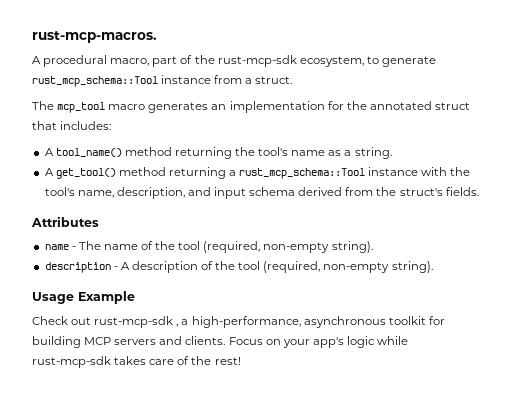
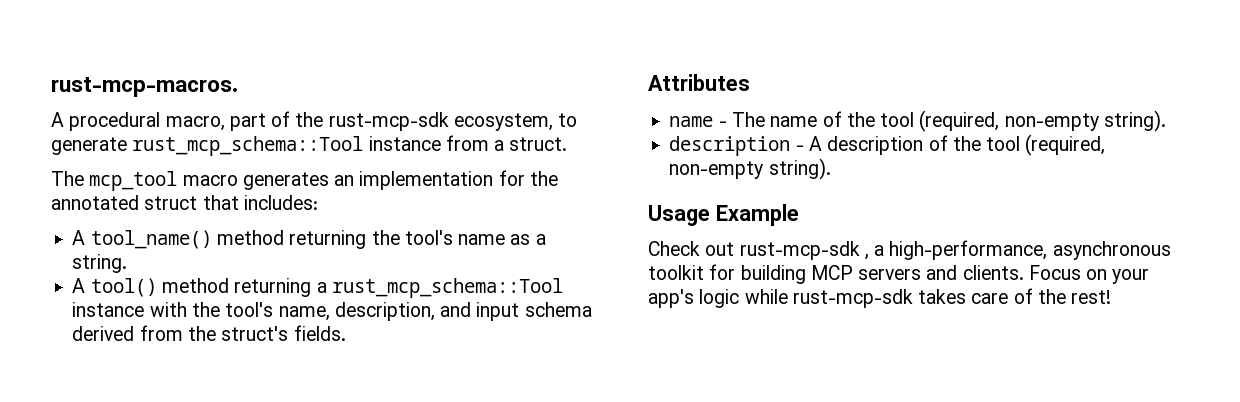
[55,168,116,179] get_tool() -> [90,278,157,297] tool()

